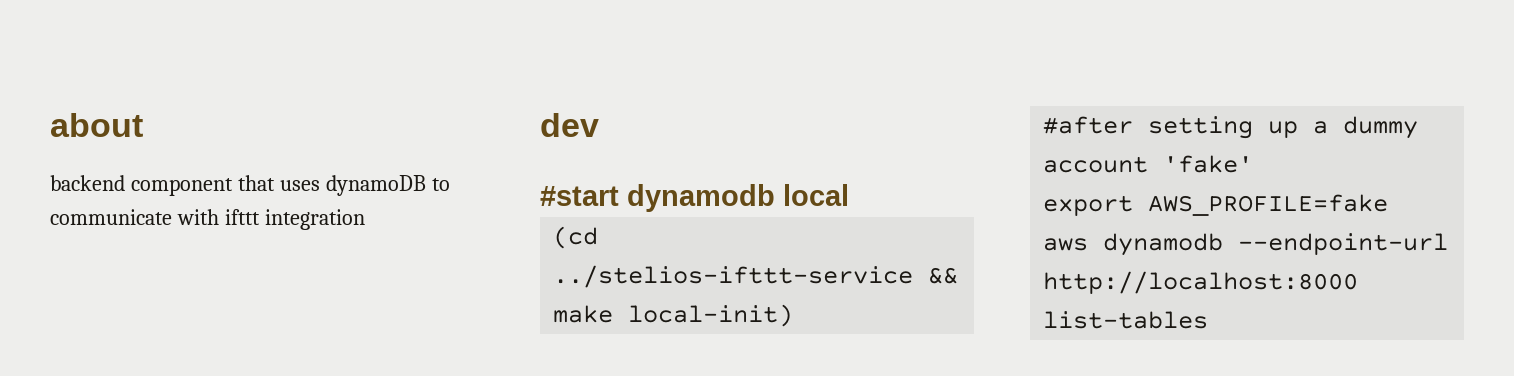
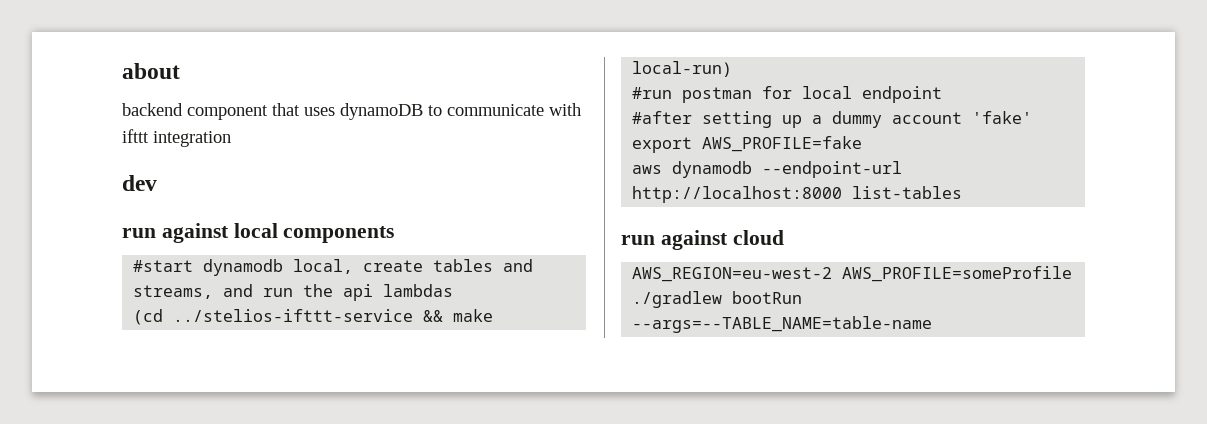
[540,184,849,212] [553,226,599,249] [553,265,959,288] [553,304,794,327] #start dynamodb local // (cd ../stelios-ifttt-service && make local-init) -> [122,223,395,243] [133,259,534,276] [133,284,454,301] [133,309,494,325] [632,61,733,77] [632,86,943,103] run against local components // #start dynamodb local, create tables and streams, and run the api lambdas // (cd ../stelios-ifttt-service && make local-run) // #run postman for local endpoint
(1209, 320) none -> [621,230,784,250] [632,266,1073,282] [632,291,803,308] [632,316,933,333] // run against cloud // AWS_REGION=eu-west-2 AWS_PROFILE=someProfile ./gradlew bootRun --args=--TABLE_NAME=table-name

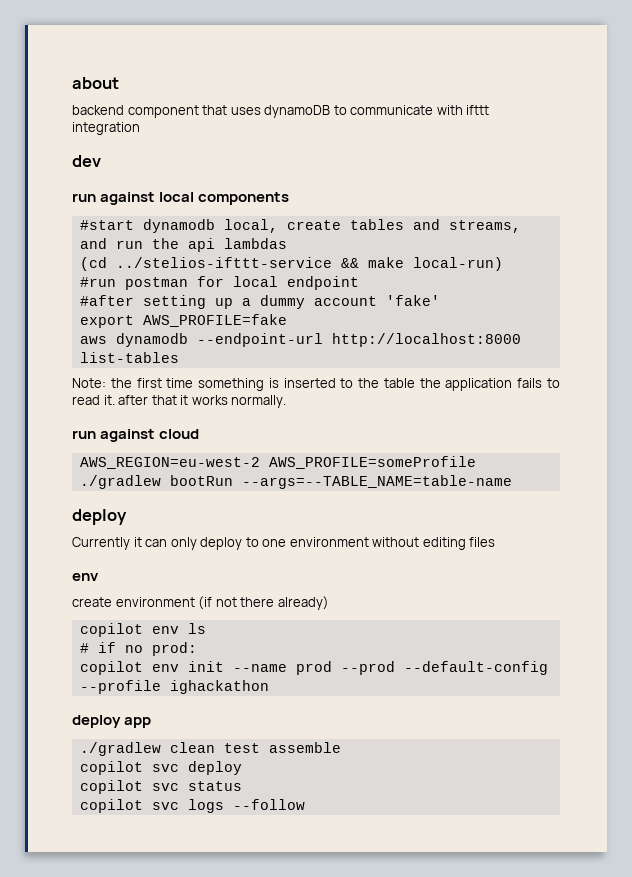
(963, 192) none -> [72,378,560,391] [72,395,287,408] // Note: the first time something is inserted to the table the application fails to read it. after that it works normally.
(933, 324) none -> [72,509,127,525] [72,537,496,550] [72,573,98,581] [72,596,329,610] [79,623,206,637] [79,642,197,656] [79,661,548,675] [79,680,269,694] [72,715,152,728] [79,742,341,756] [79,761,242,775] [79,780,242,794] [79,799,305,813] // deploy // Currently it can only deploy to one environment without editing files // env // create environment (if not there already) // copilot env ls // # if no prod: // copilot env init --name prod --prod --default-config --profile ighackathon // deploy app // ./gradlew clean test assemble // copilot svc deploy // copilot svc status // copilot svc logs --follow

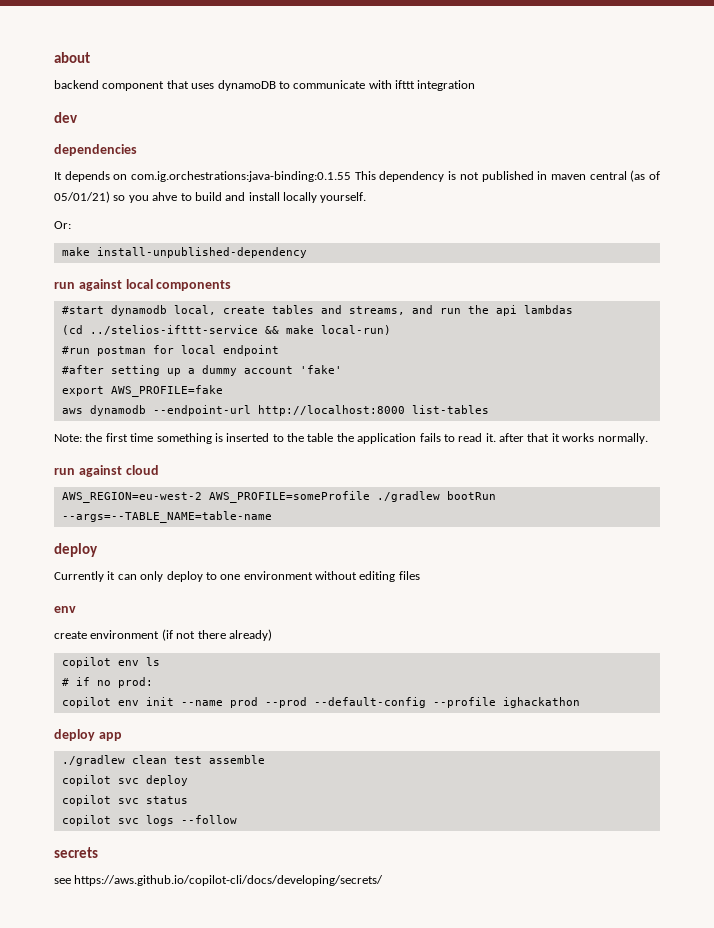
(101, 161) none -> [54,144,137,156] [54,170,661,182] [54,191,367,203] [54,221,71,229] [61,247,307,258] // dependencies // It depends on com.ig.orchestrations:java-binding:0.1.55 This dependency is not published in maven central (as of 05/01/21) so you ahve to build and install locally yourself. // Or: // make install-unpublished-dependency
(305, 804) none -> [54,847,98,858] [54,875,384,886] // secrets // see https://aws.github.io/copilot-cli/docs/developing/secrets/

